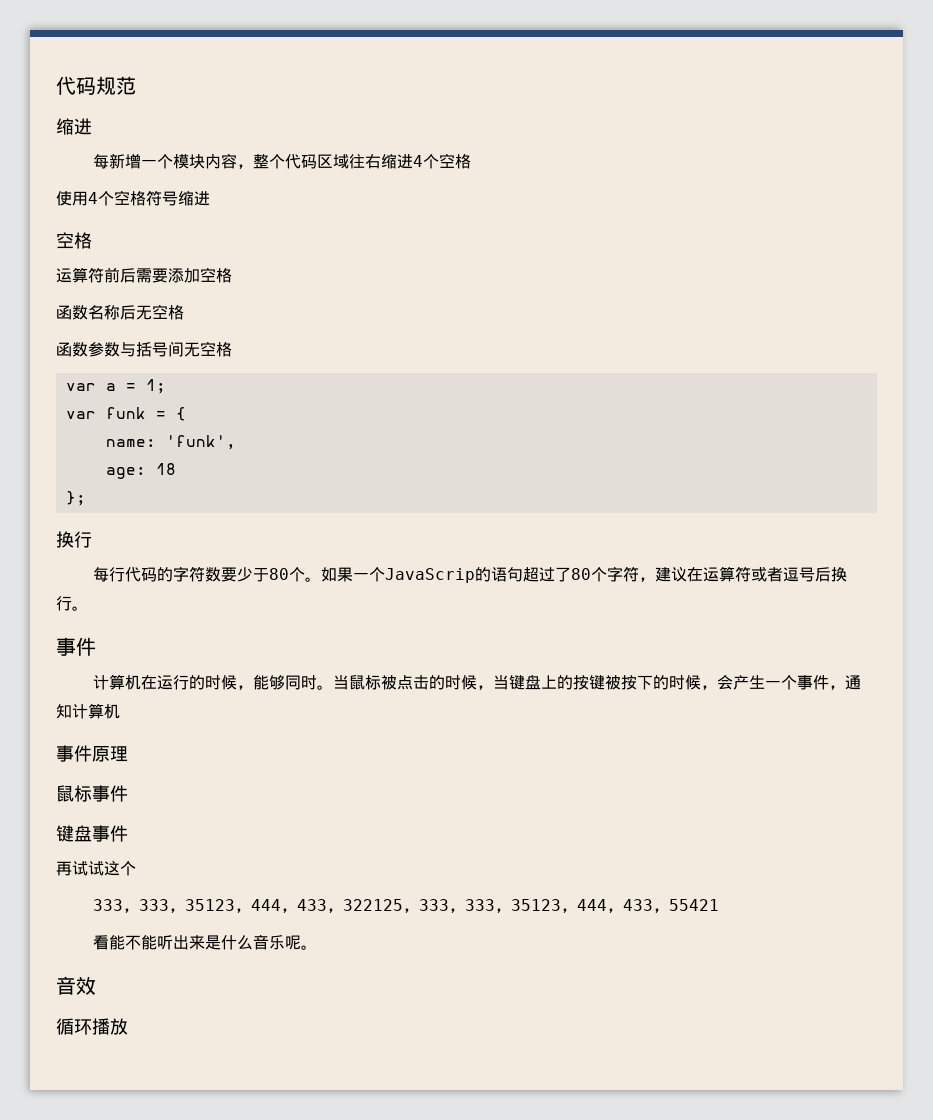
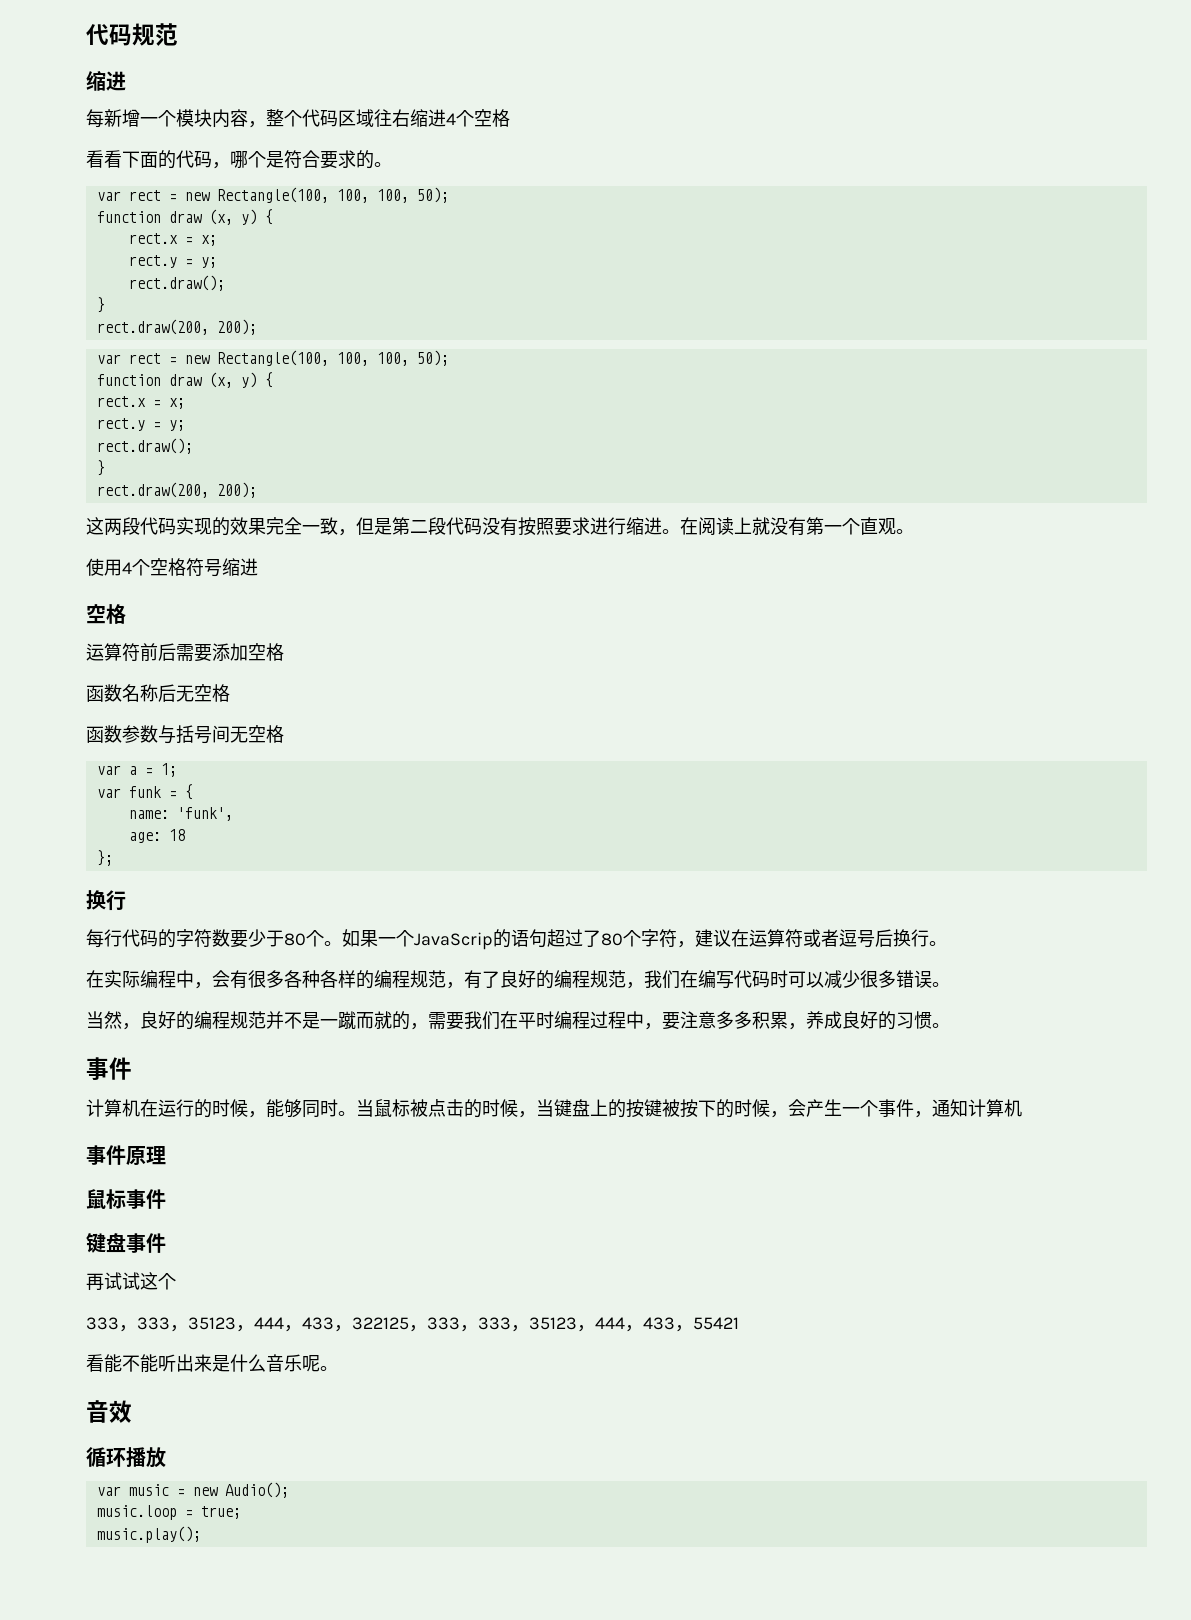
(472, 161) none -> [86,150,392,169] [96,187,449,203] [96,209,273,225] [128,233,217,246] [128,255,217,268] [128,275,225,291] [96,297,105,313] [96,319,257,335] [96,350,449,366] [96,372,273,388] [96,396,185,409] [96,418,185,431] [96,438,193,454] [96,460,105,476] [96,482,257,498] [86,517,914,536] // 看看下面的代码，哪个是符合要求的。 // var rect = new Rectangle(100, 100, 100, 50); // function draw (x, y) { // rect.x = x; // rect.y = y; // rect.draw(); // } // rect.draw(200, 200); // var rect = new Rectangle(100, 100, 100, 50); // function draw (x, y) { // rect.x = x; // rect.y = y; // rect.draw(); // } // rect.draw(200, 200); // 这两段代码实现的效果完全一致，但是第二段代码没有按照要求进行缩进。在阅读上就没有第一个直观。
(88, 608) none -> [86,970,950,989] [86,1011,950,1030] // 在实际编程中，会有很多各种各样的编程规范，有了良好的编程规范，我们在编写代码时可以减少很多错误。 // 当然，良好的编程规范并不是一蹴而就的，需要我们在平时编程过程中，要注意多多积累，养成良好的习惯。
(128, 1026) none -> [96,1482,289,1498] [96,1505,241,1520] [96,1526,201,1543] // var music = new Audio(); // music.loop = true; // music.play();

